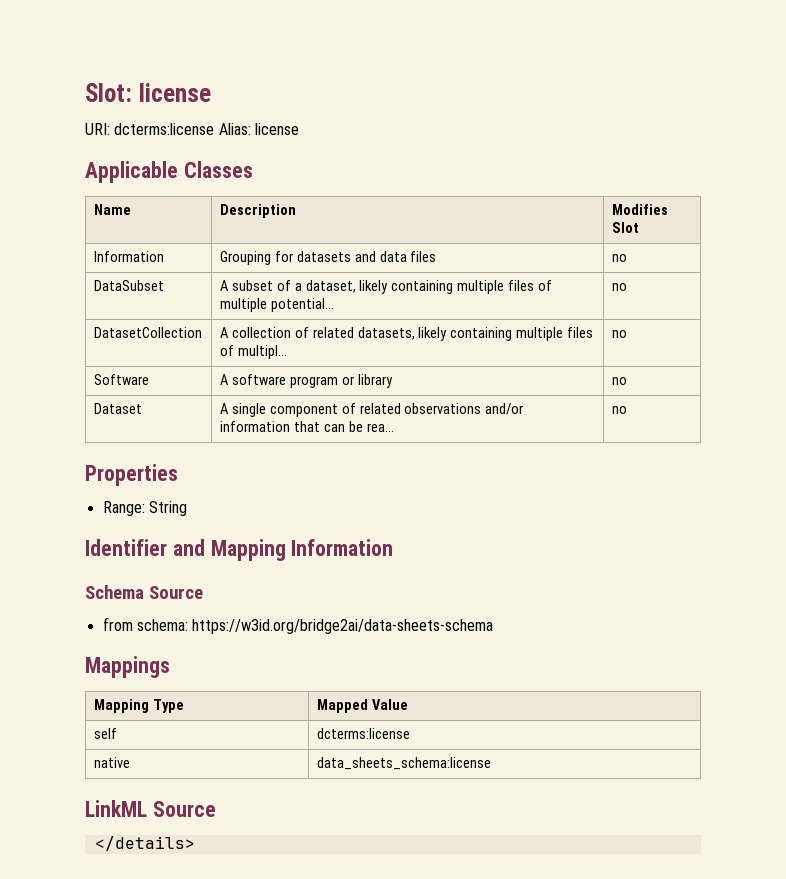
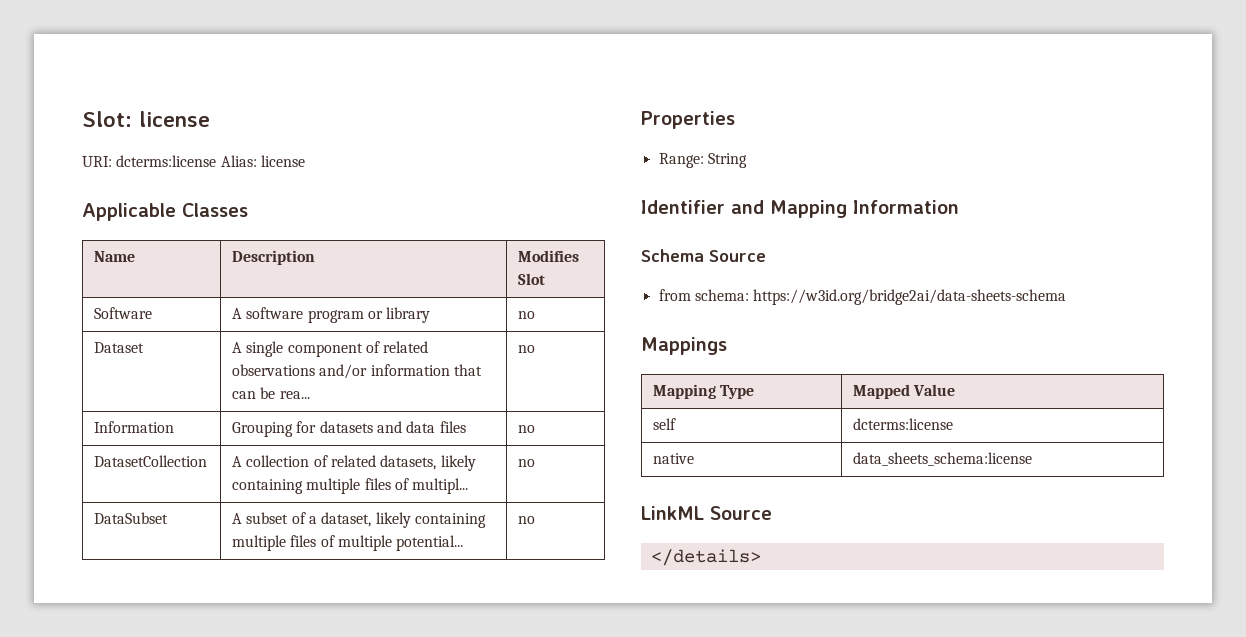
[93,251,164,262] [219,251,437,265] [611,254,627,262] [93,280,164,291] [219,280,553,294] [219,298,334,312] [611,283,627,291] [93,327,202,338] [219,327,594,341] [219,345,287,359] [611,330,627,338] // Information | Grouping for datasets and data files | no // DataSubset | A subset of a dataset, likely containing multiple files of multiple potential... | no // DatasetCollection | A collection of related datasets, likely containing multiple files of multipl... | no -> (546, 279) none
(627, 410) none -> [94,421,175,433] [232,421,466,437] [518,425,536,433] [94,455,208,467] [232,455,476,471] [232,478,469,494] [518,459,536,467] [94,512,169,524] [232,512,487,528] [232,535,464,551] [518,516,536,524] // Information | Grouping for datasets and data files | no // DatasetCollection | A collection of related datasets, likely containing multiple files of multipl... | no // DataSubset | A subset of a dataset, likely containing multiple files of multiple potential... | no

